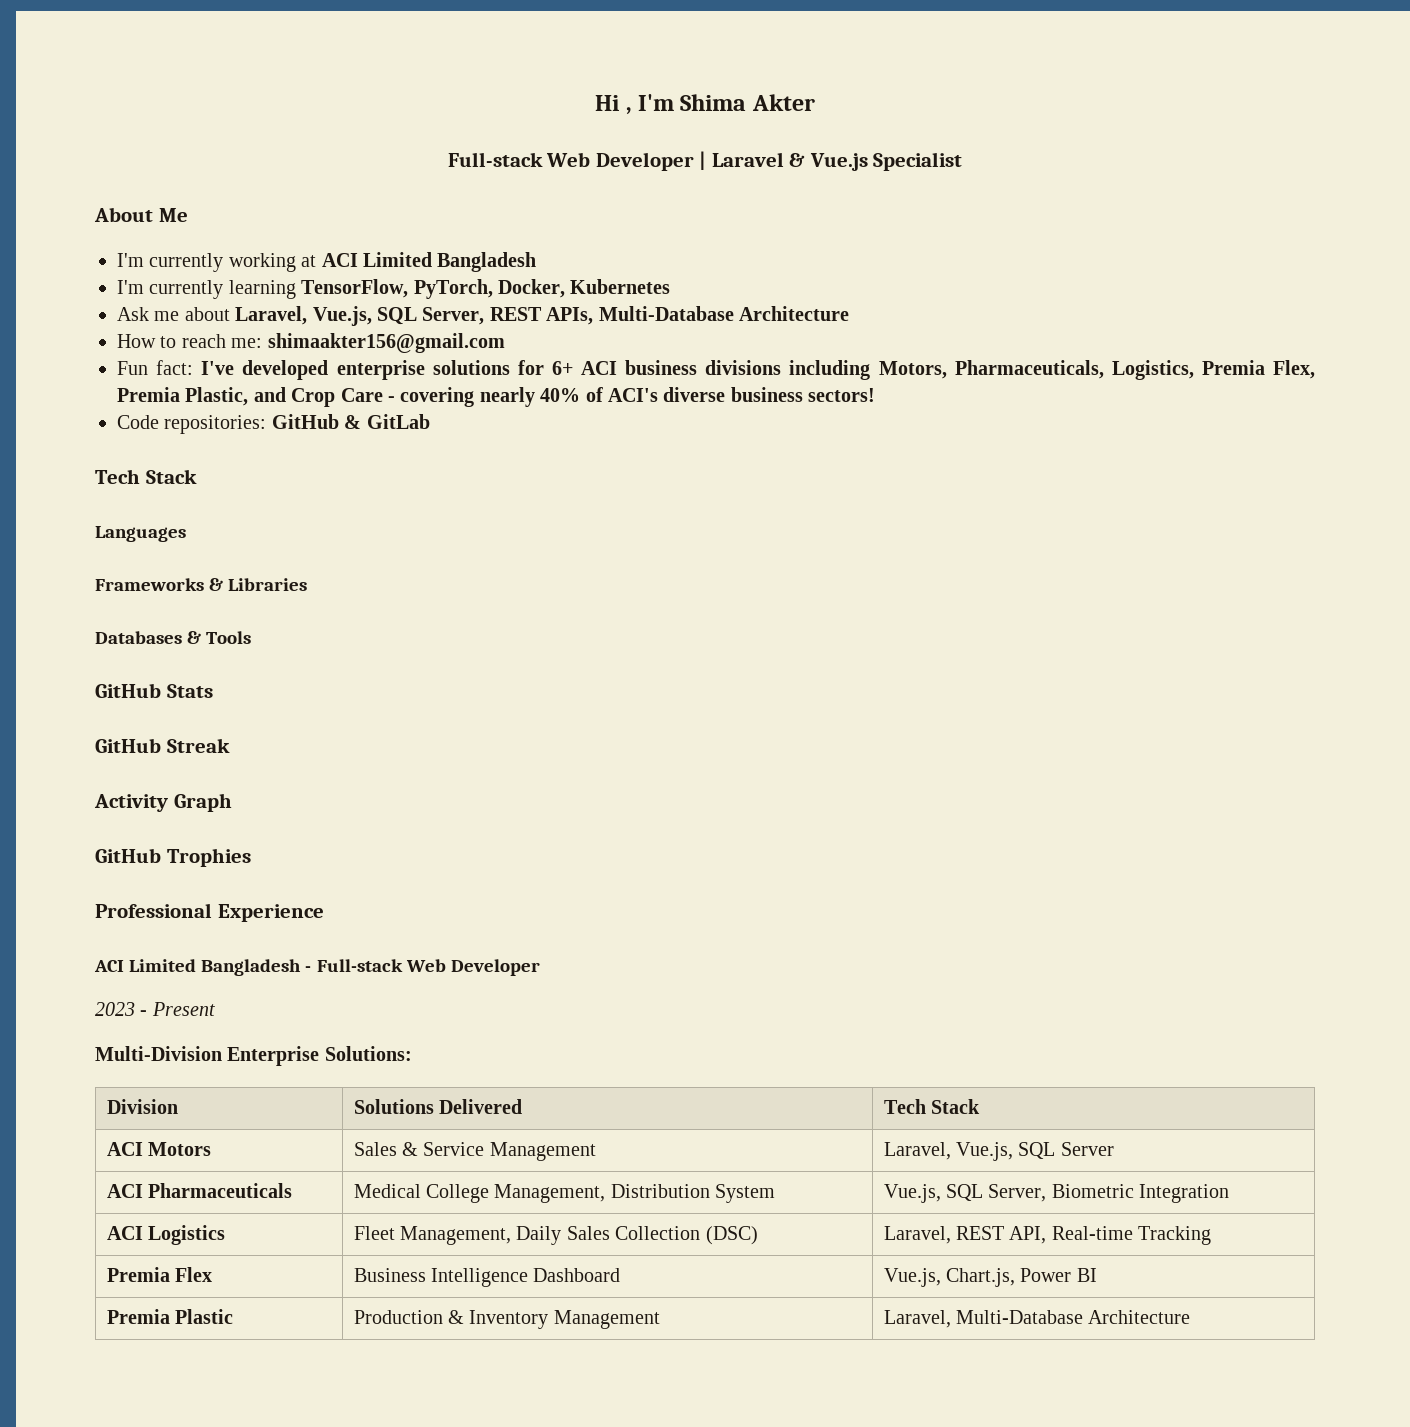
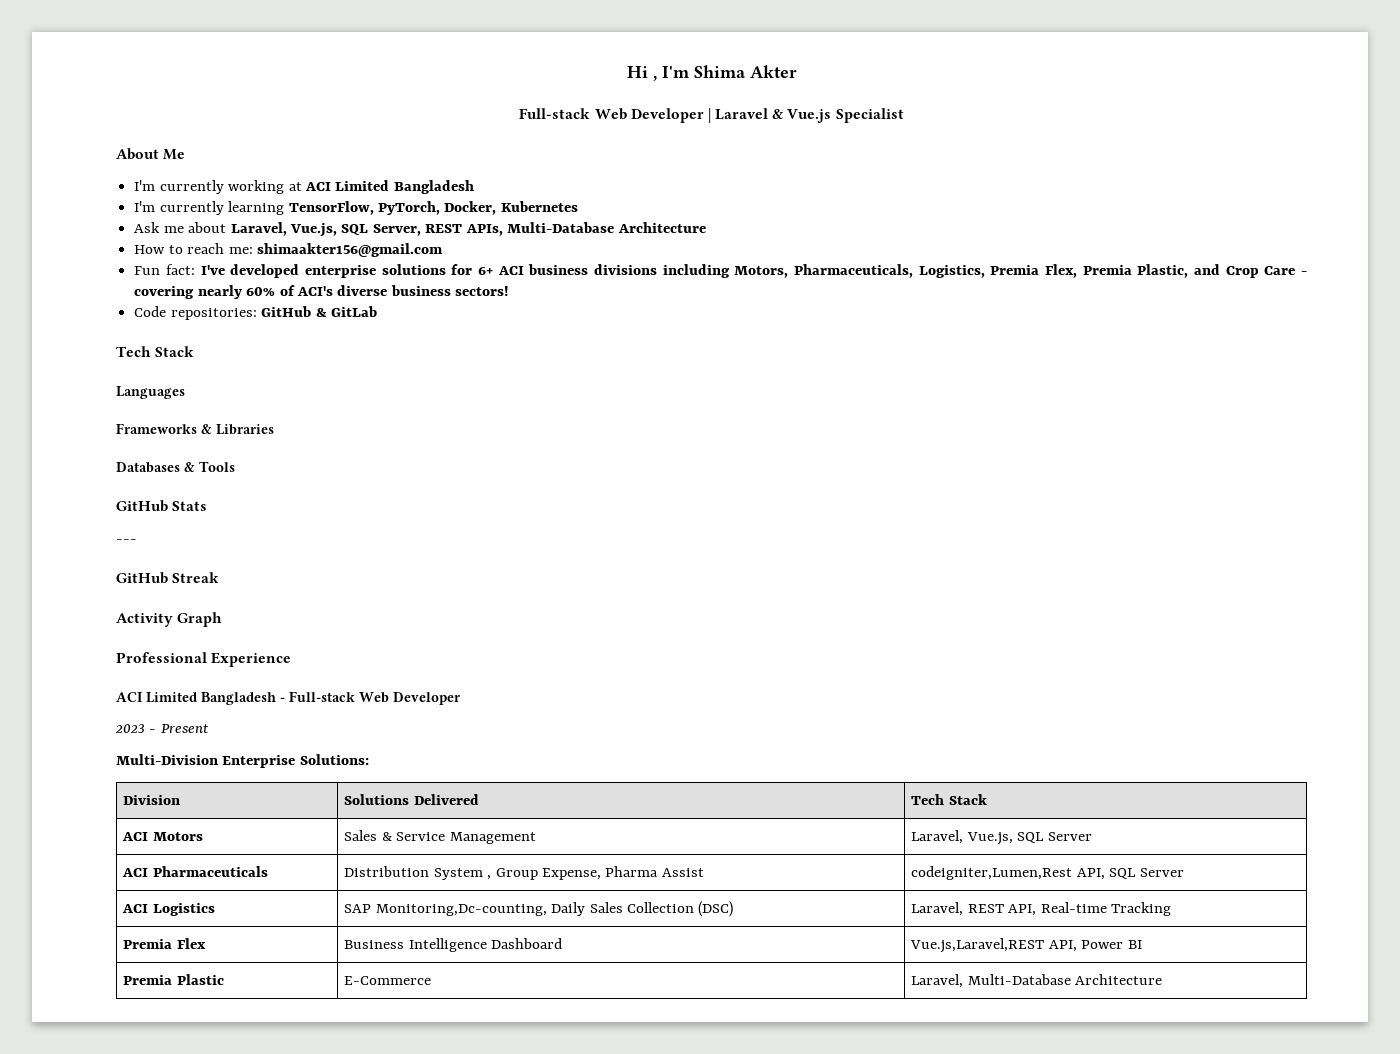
[540,388,581,402] 40% -> [246,287,276,296] 60%
(213, 691) none -> [116,539,137,543] // ---
[95,848,251,867] // GitHub Trophies -> (223, 619) none
[353,1184,606,1203] Medical College Management, -> (268, 871) none
[883,1184,1230,1203] | Vue.js, SQL Server, Biometric Integration -> [487,866,704,880] [911,866,1184,880] , Group Expense, Pharma Assist | codeigniter,Lumen,Rest API, SQL Server
[353,1226,511,1245] Fleet Management, -> [344,904,547,916] SAP Monitoring,Dc-counting,
[883,1268,1015,1287] Vue.js, Chart.js, -> [910,938,1077,953] Vue.js,Laravel,REST API,
[353,1310,660,1329] Production & Inventory Management -> [344,976,432,985] E-Commerce

